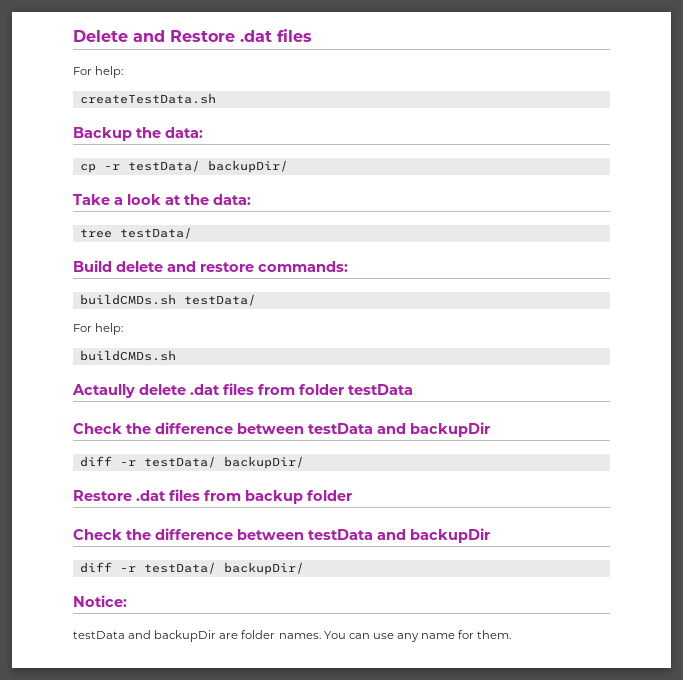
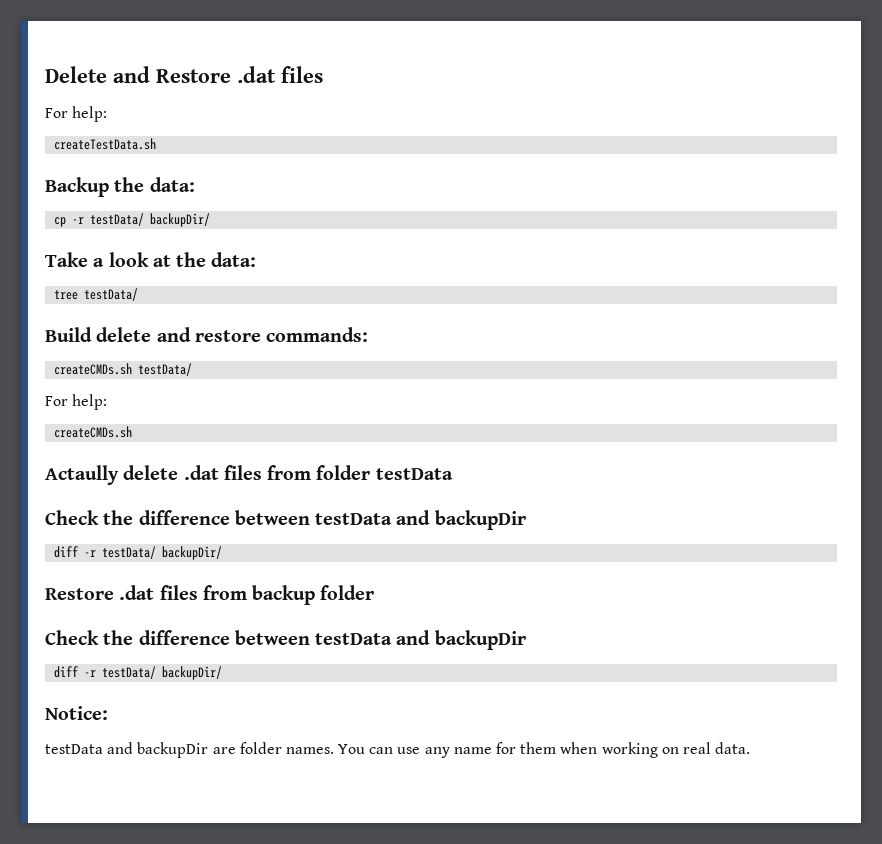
[79,294,176,305] buildCMDs.sh -> [54,363,133,375] createCMDs.sh
[79,350,176,361] buildCMDs.sh -> [54,426,133,438] createCMDs.sh
[477,630,512,639] them. -> [520,742,751,758] them when working on real data.

